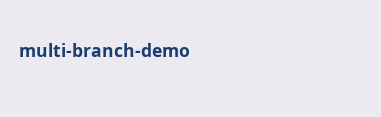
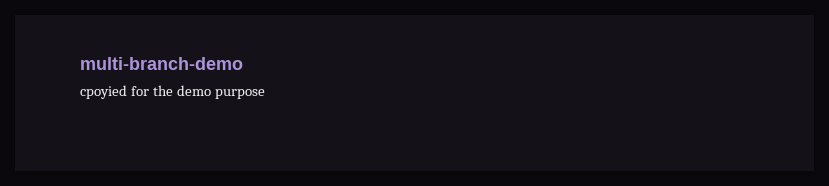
(190, 50) none -> [80,85,265,99] // cpoyied for the demo purpose

